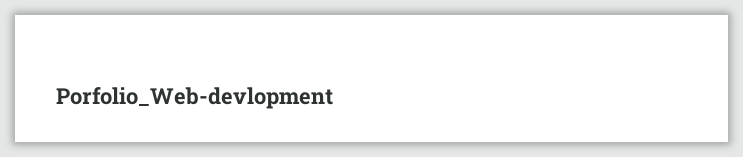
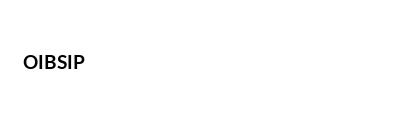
[56,87,333,109] Porfolio_Web-devlopment -> [23,55,85,69] OIBSIP

